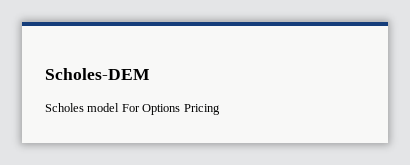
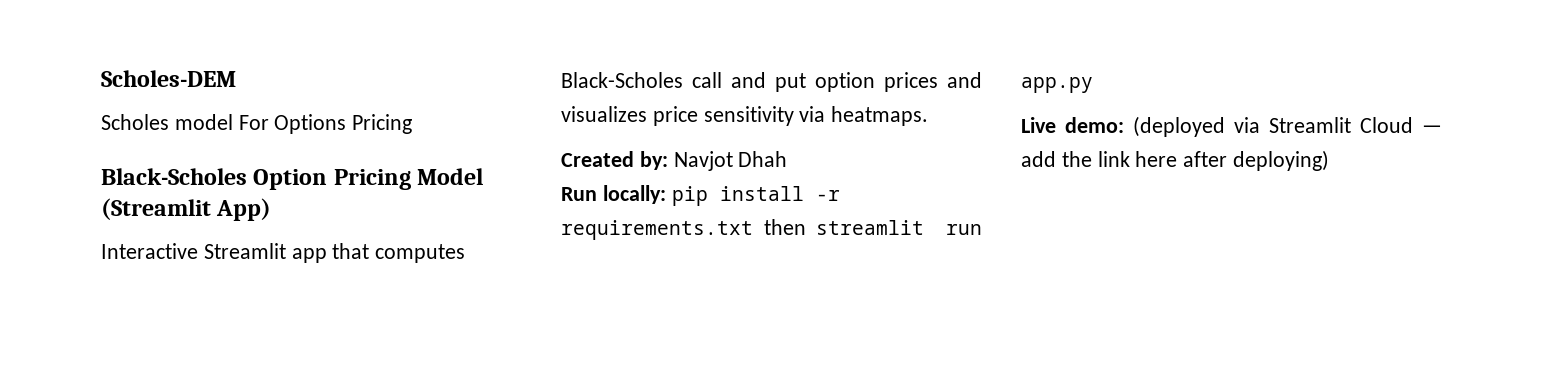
(220, 109) none -> [101,168,484,190] [101,198,272,221] [101,243,466,263] [561,72,982,92] [561,106,929,126] [561,151,788,171] [561,185,840,206] [561,219,982,240] [1021,77,1093,93] [1021,116,1442,137] [1021,150,1330,171] // Black-Scholes Option Pricing Model (Streamlit App) // Interactive Streamlit app that computes Black-Scholes call and put option prices and visualizes price sensitivity via heatmaps. // Created by: Navjot Dhah // Run locally: pip install -r requirements.txt then streamlit run app.py // Live demo: (deployed via Streamlit Cloud — add the link here after deploying)

